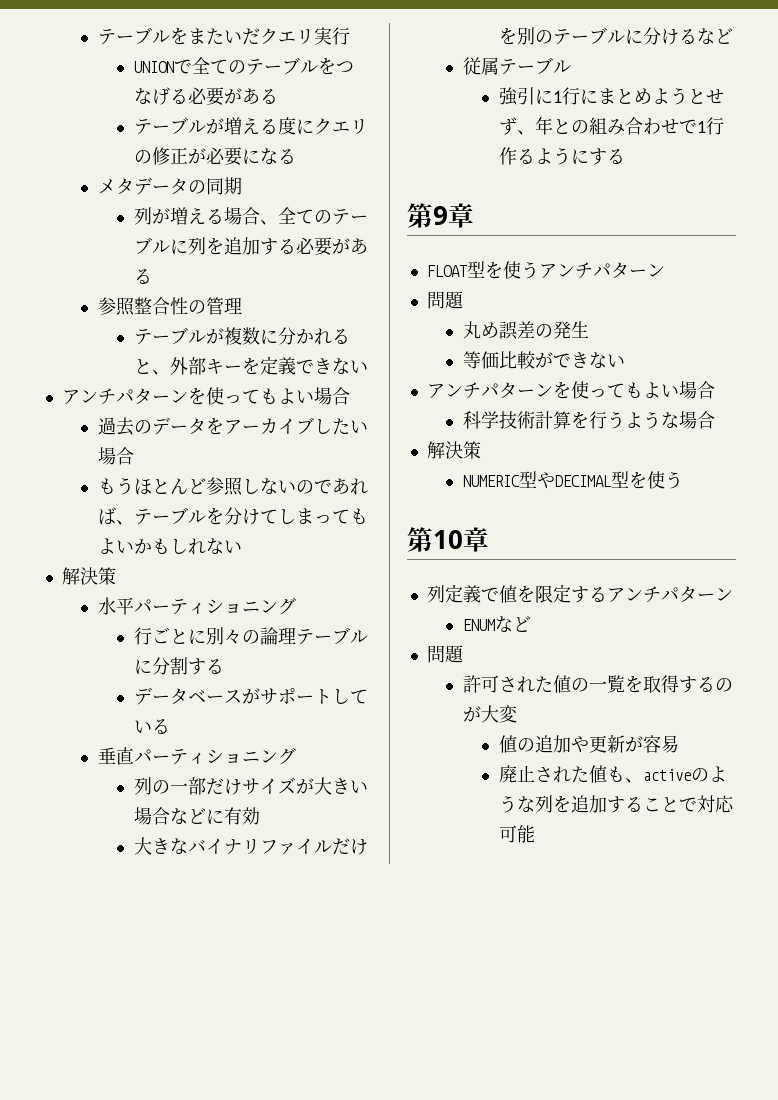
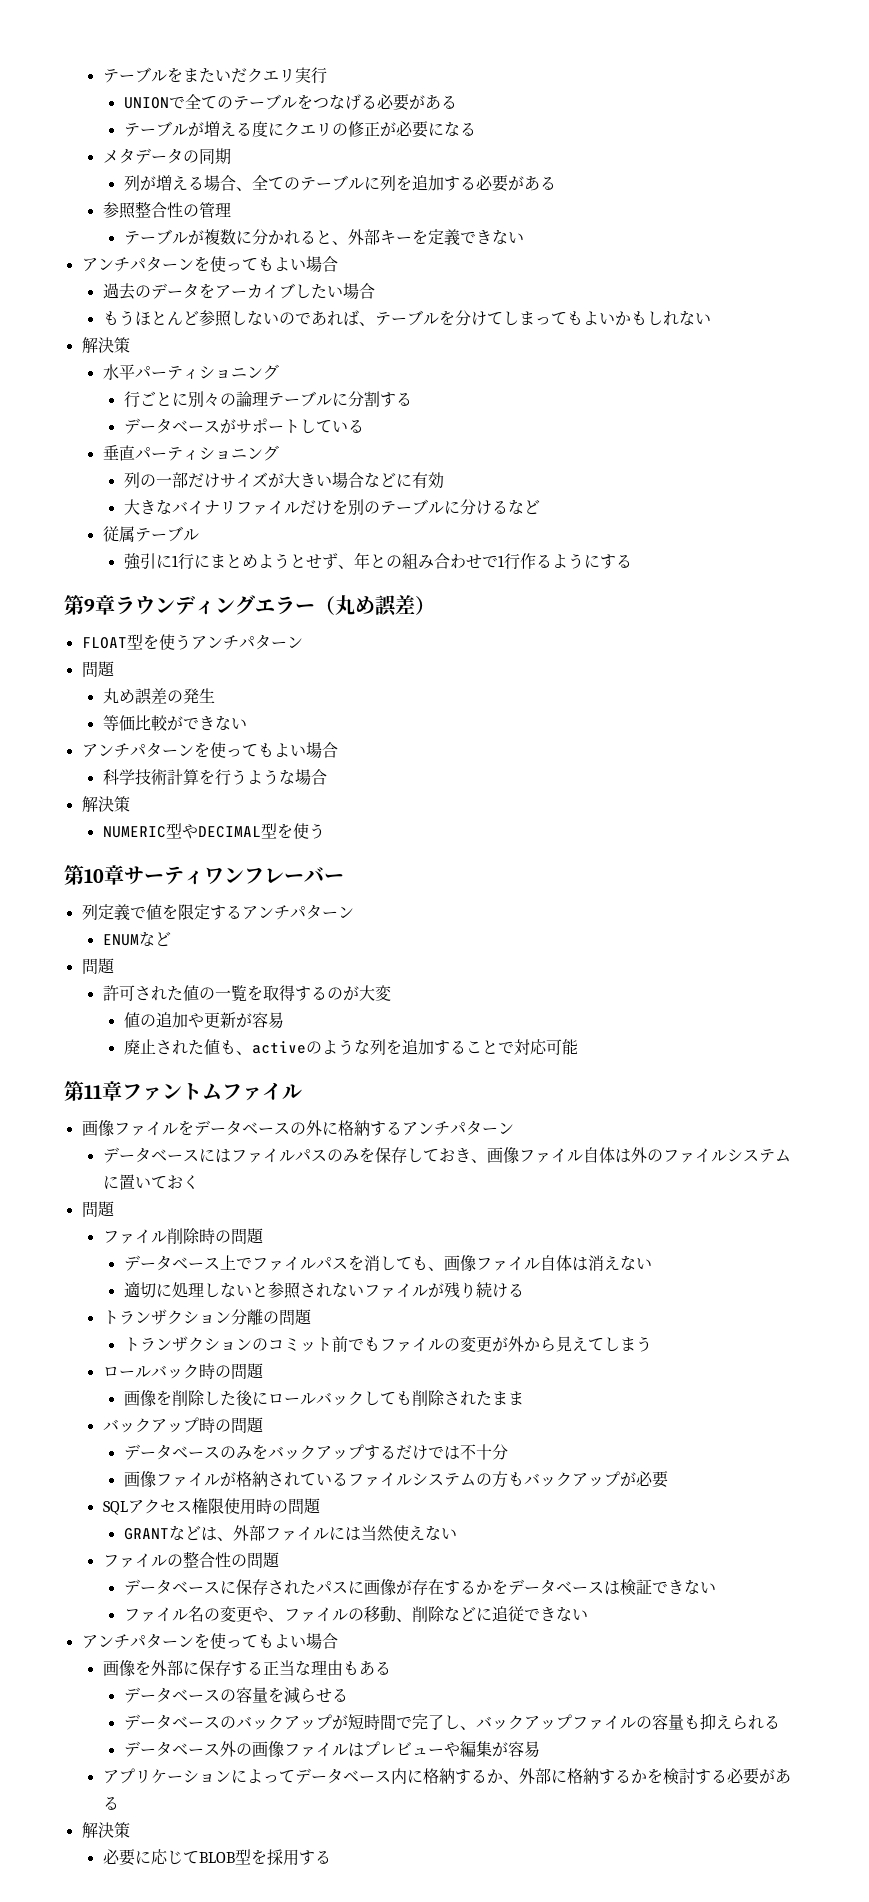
(474, 215) none -> [115,595,435,616] ラウンディングエラー（丸め誤差）
(489, 539) none -> [124,866,344,885] サーティワンフレーバー
(535, 834) none -> [64,1081,302,1101] [81,1120,514,1137] [102,1147,791,1164] [102,1174,199,1190] [81,1201,115,1218] [102,1228,264,1245] [123,1255,652,1272] [123,1281,524,1299] [102,1309,312,1326] [123,1336,652,1352] [102,1363,264,1380] [123,1390,524,1407] [102,1417,264,1434] [123,1444,508,1460] [123,1471,668,1488] [102,1498,321,1515] [123,1525,457,1542] [102,1551,280,1569] [123,1579,716,1596] [123,1606,588,1622] [81,1633,338,1649] [102,1660,391,1677] [123,1687,348,1704] [123,1713,780,1730] [123,1741,540,1758] [102,1768,791,1785] [102,1796,119,1810] [81,1822,130,1838] [102,1849,331,1866] // 第11章ファントムファイル // 画像ファイルをデータベースの外に格納するアンチパターン // データベースにはファイルパスのみを保存しておき、画像ファイル自体は外のファイルシステムに置いておく // 問題 // ファイル削除時の問題 // データベース上でファイルパスを消しても、画像ファイル自体は消えない // 適切に処理しないと参照されないファイルが残り続ける // トランザクション分離の問題 // トランザクションのコミット前でもファイルの変更が外から見えてしまう // ロールバック時の問題 // 画像を削除した後にロールバックしても削除されたまま // バックアップ時の問題 // データベースのみをバックアップするだけでは不十分 // 画像ファイルが格納されているファイルシステムの方もバックアップが必要 // SQLアクセス権限使用時の問題 // GRANTなどは、外部ファイルには当然使えない // ファイルの整合性の問題 // データベースに保存されたパスに画像が存在するかをデータベースは検証できない // ファイル名の変更や、ファイルの移動、削除などに追従できない // アンチパターンを使ってもよい場合 // 画像を外部に保存する正当な理由もある // データベースの容量を減らせる // データベースのバックアップが短時間で完了し、バックアップファイルの容量も抑えられる // データベース外の画像ファイルはプレビューや編集が容易 // アプリケーションによってデータベース内に格納するか、外部に格納するかを検討する必要がある // 解決策 // 必要に応じてBLOB型を採用する

